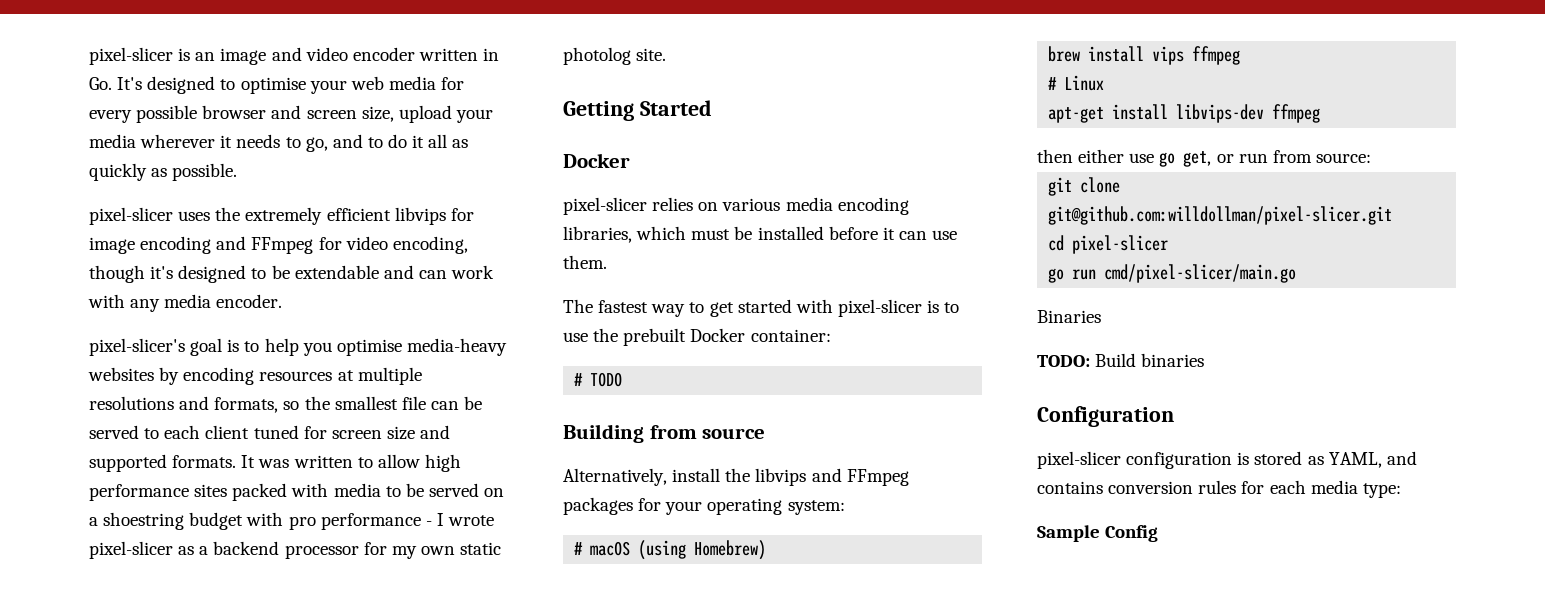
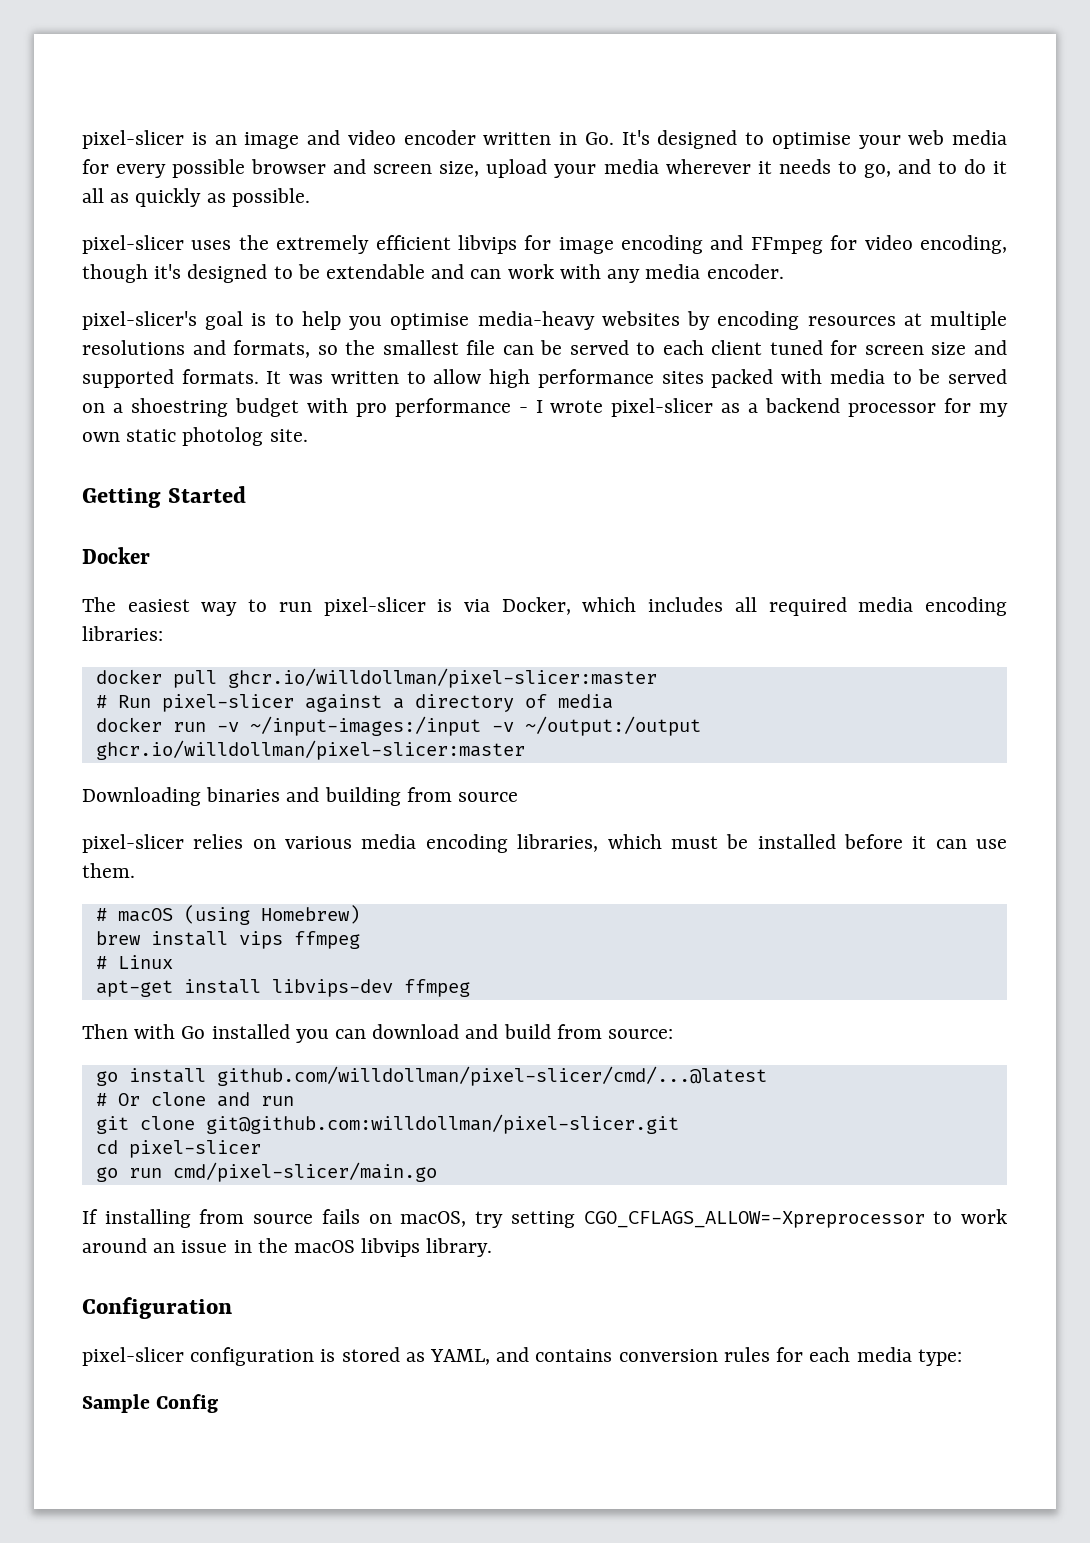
(630, 160) none -> [82,597,1007,616] [82,626,163,641] [95,668,657,688] [95,694,613,712] [95,716,701,736] [95,740,525,760] [82,787,519,806] // The easiest way to run pixel-slicer is via Docker, which includes all required media encoding libraries: // docker pull ghcr.io/willdollman/pixel-slicer:master // # Run pixel-slicer against a directory of media // docker run -v ~/input-images:/input -v ~/output:/output ghcr.io/willdollman/pixel-slicer:master // Downloading binaries and building from source
[563,299,960,317] [563,328,831,346] [574,372,623,387] [563,424,766,443] [563,468,909,486] [563,497,845,515] // The fastest way to get started with pixel-slicer is to use the prebuilt Docker container: // # TODO // Building from source // Alternatively, install the libvips and FFmpeg packages for your operating system: -> (135, 870) none
[1037,149,1371,167] then either use go get, or run from source: -> [82,1024,674,1043] [95,1066,767,1086] [95,1092,294,1107] Then with Go installed you can download and build from source: // go install github.com/willdollman/pixel-slicer/cmd/...@latest // # Or clone and run
[1037,310,1101,323] [1037,353,1205,367] Binaries // TODO: Build binaries -> [82,1209,1008,1228] [82,1238,493,1257] If installing from source fails on macOS, try setting CGO_CFLAGS_ALLOW=-Xpreprocessor to work around an issue in the macOS libvips library.

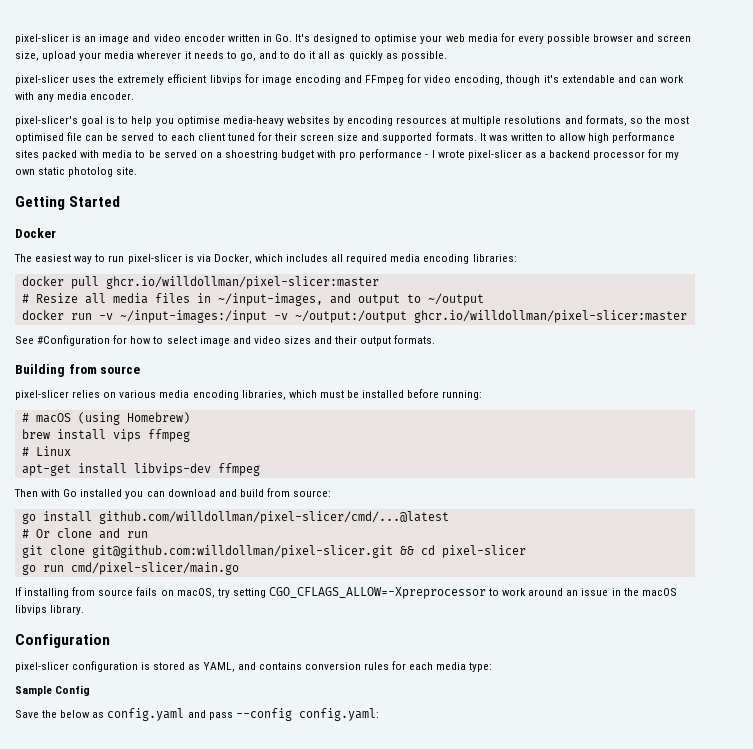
[187,264,320,283] designed to be -> (559, 79) none
[382,340,459,355] smallest -> [663,116,689,124] [15,133,64,143] most optimised
(858, 347) none -> [275,133,298,141] their
[117,694,613,712] Run pixel-slicer against a directory of media -> [35,293,484,306] Resize all media files in ~/input-images, and output to ~/output
[82,787,401,806] Downloading binaries and building -> [15,335,436,346] [15,364,65,377] See #Configuration for how to select image and video sizes and their output formats. // Building
[912,836,1008,849] [82,863,135,878] it can use them. -> [442,390,483,400] running:
(679, 1124) // -> [399,546,414,555] &&
(219, 1403) none -> [15,708,379,721] // Save the below as config.yaml and pass --config config.yaml:

